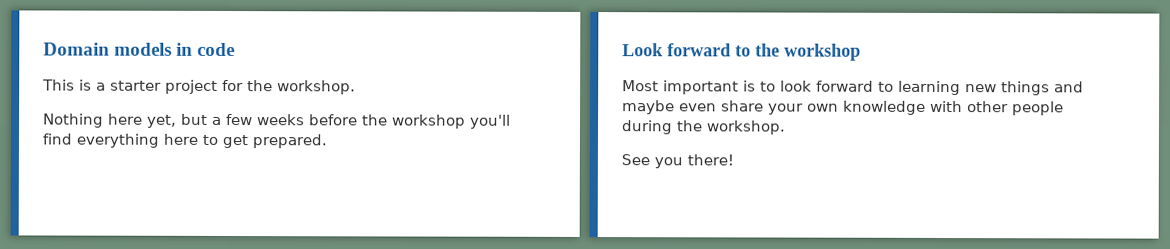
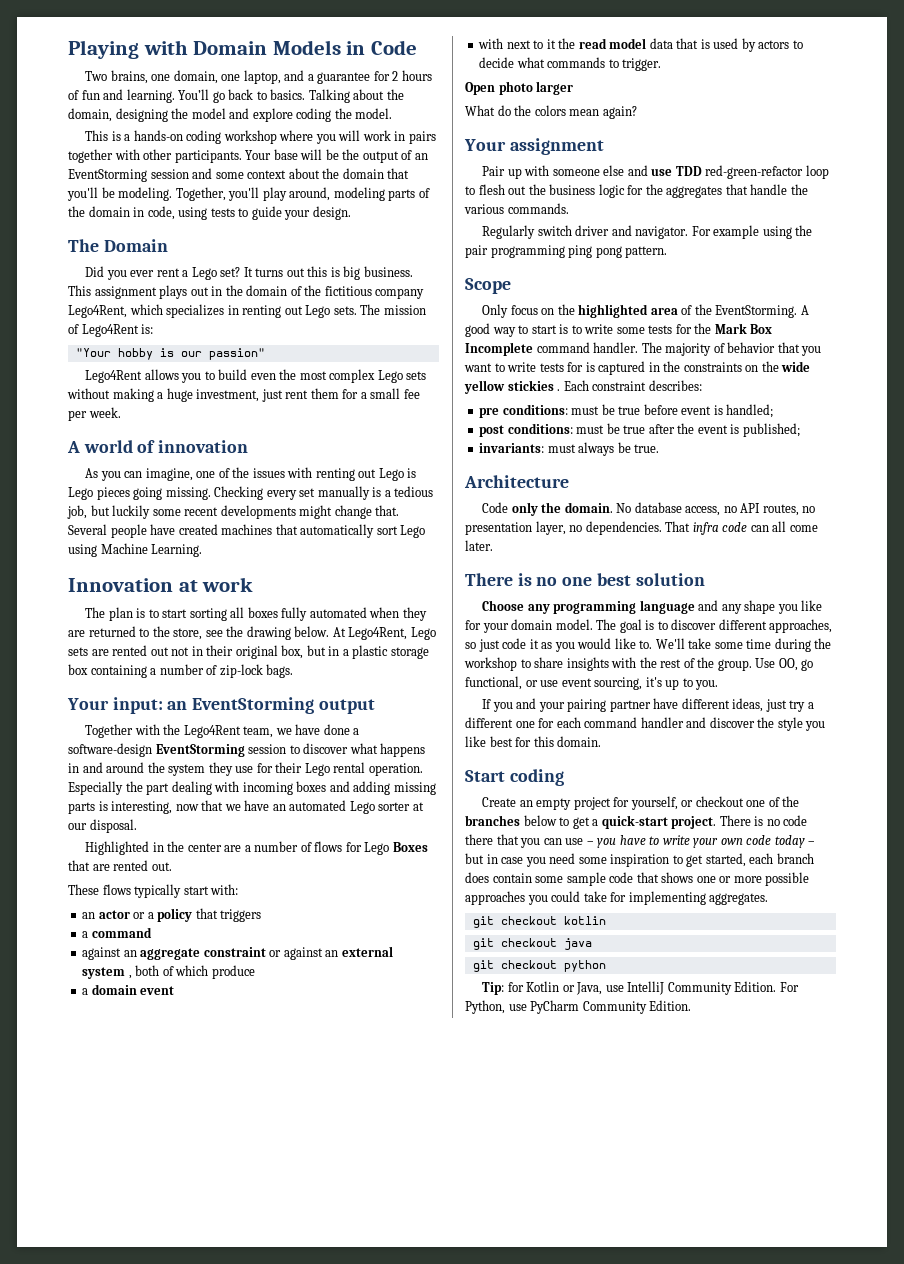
[43,42,236,57] [42,79,356,95] [42,113,511,129] [42,133,327,149] [622,43,861,61] [622,80,1084,96] [622,100,1064,116] [621,120,786,135] [621,154,734,169] Domain models in code // This is a starter project for the workshop. // Nothing here yet, but a few weeks before the workshop you'll find everything here to get prepared. // Look forward to the workshop // Most important is to look forward to learning new things and maybe even share your own knowledge with other people during the workshop. // See you there! -> [68,40,417,59] [85,70,432,84] [68,89,404,103] [68,108,393,122] [85,130,436,144] [68,149,428,163] [68,168,410,182] [67,187,430,201] [68,206,351,220] [68,239,168,252] [85,266,413,280] [68,285,425,299] [68,304,426,318] [68,324,154,337] [75,348,265,360] [85,369,427,383] [67,388,420,402] [68,407,121,421] [67,440,249,453] [85,467,417,481] [68,486,434,500] [67,505,400,519] [68,524,426,538] [68,543,203,557] [68,577,254,592] [85,607,427,621] [68,626,436,640] [68,645,429,659] [68,664,294,678] [67,697,375,714] [85,724,360,738] [68,743,426,757] [68,762,423,776] [68,781,436,795] [68,800,424,814] [68,819,137,833] [85,841,428,855] [68,860,172,871] [68,884,239,898] [82,908,262,922] [82,927,152,938] [82,946,393,960] [82,965,255,979] [82,984,175,995] [478,38,803,52] [479,57,662,71] [465,81,574,95] [465,105,637,119] [464,138,604,155] [482,165,829,179] [465,184,808,198] [464,203,569,214] [482,225,813,239] [465,245,668,258] [465,278,511,294] [482,304,809,318] [465,323,773,337] [465,342,822,356] [464,361,811,375] [464,380,702,394] [479,404,774,418] [479,423,800,437] [479,442,660,456] [464,475,569,488] [482,502,816,516] [465,521,818,535] [465,540,493,551] [465,573,705,586] [482,600,823,614] [465,619,833,633] [465,638,832,652] [464,657,814,671] [465,676,719,690] [482,698,814,712] [465,717,826,731] [465,736,602,747] [465,769,564,786] [482,796,800,810] [465,815,808,829] [465,834,816,848] [465,853,814,867] [465,872,810,886] [465,891,769,905] [472,916,606,928] [472,938,592,950] [472,960,606,972] [482,981,799,995] [465,1000,692,1014] Playing with Domain Models in Code // Two brains, one domain, one laptop, and a guarantee for 2 hours of fun and learning. You’ll go back to basics. Talking about the domain, designing the model and explore coding the model. // This is a hands-on coding workshop where you will work in pairs together with other participants. Your base will be the output of an EventStorming session and some context about the domain that you'll be modeling. Together, you'll play around, modeling parts of the domain in code, using tests to guide your design. // The Domain // Did you ever rent a Lego set? It turns out this is big business. This assignment plays out in the domain of the fictitious company Lego4Rent, which specializes in renting out Lego sets. The mission of Lego4Rent is: // "Your hobby is our passion" // Lego4Rent allows you to build even the most complex Lego sets without making a huge investment, just rent them for a small fee per week. // A world of innovation // As you can imagine, one of the issues with renting out Lego is Lego pieces going missing. Checking every set manually is a tedious job, but luckily some recent developments might change that. Several people have created machines that automatically sort Lego using Machine Learning. // Innovation at work // The plan is to start sorting all boxes fully automated when they are returned to the store, see the drawing below. At Lego4Rent, Lego sets are rented out not in their original box, but in a plastic storage box containing a number of zip-lock bags. // Your input: an EventStorming output // Together with the Lego4Rent team, we have done a software-design EventStorming session to discover what happens in and around the system they use for their Lego rental operation. Especially the part dealing with incoming boxes and adding missing parts is interesting, now that we have an automated Lego sorter at our disposal. // Highlighted in the center are a number of flows for Lego Boxes that are rented out. // These flows typically start with: // an actor or a policy that triggers // a command // against an aggregate constraint or against an external system , both of which produce // a domain event // with next to it the read model data that is used by actors to decide what commands to trigger. // Open photo larger // What do the colors mean again? // Your assignment // Pair up with someone else and use TDD red-green-refactor loop to flesh out the business logic for the aggregates that handle the various commands. // Regularly switch driver and navigator. For example using the pair programming ping pong pattern. // Scope // Only focus on the highlighted area of the EventStorming. A good way to start is to write some tests for the Mark Box Incomplete command handler. The majority of behavior that you want to write tests for is captured in the constraints on the wide yellow stickies . Each constraint describes: // pre conditions: must be true before event is handled; // post conditions: must be true after the event is published; // invariants: must always be true. // Architecture // Code only the domain. No database access, no API routes, no presentation layer, no dependencies. That infra code can all come later. // There is no one best solution // Choose any programming language and any shape you like for your domain model. The goal is to discover different approaches, so just code it as you would like to. We'll take some time during the workshop to share insights with the rest of the group. Use OO, go functional, or use event sourcing, it's up to you. // If you and your pairing partner have different ideas, just try a different one for each command handler and discover the style you like best for this domain. // Start coding // Create an empty project for yourself, or checkout one of the branches below to get a quick-start project. There is no code there that you can use – you have to write your own code today – but in case you need some inspiration to get started, each branch does contain some sample code that shows one or more possible approaches you could take for implementing aggregates. // git checkout kotlin // git checkout java // git checkout python // Tip: for Kotlin or Java, use IntelliJ Community Edition. For Python, use PyCharm Community Edition.

